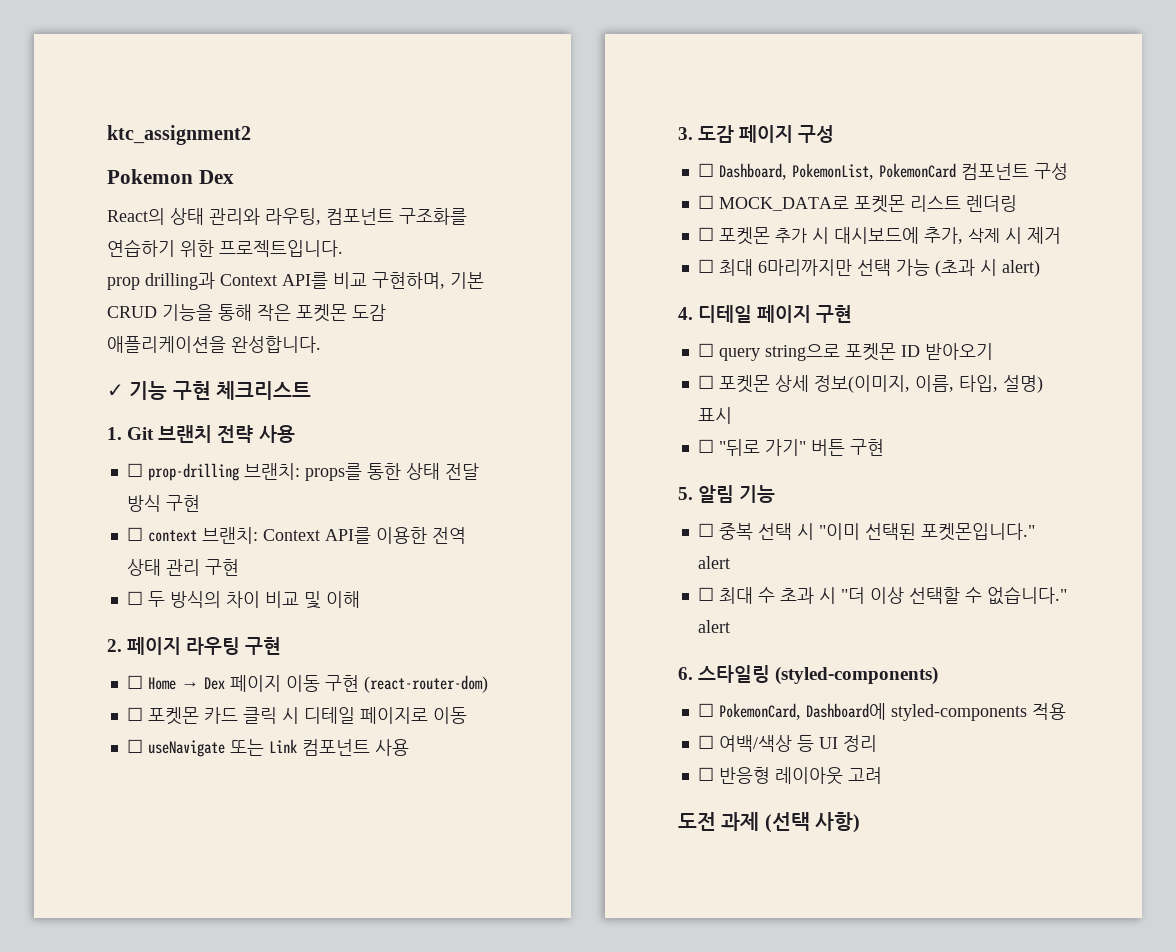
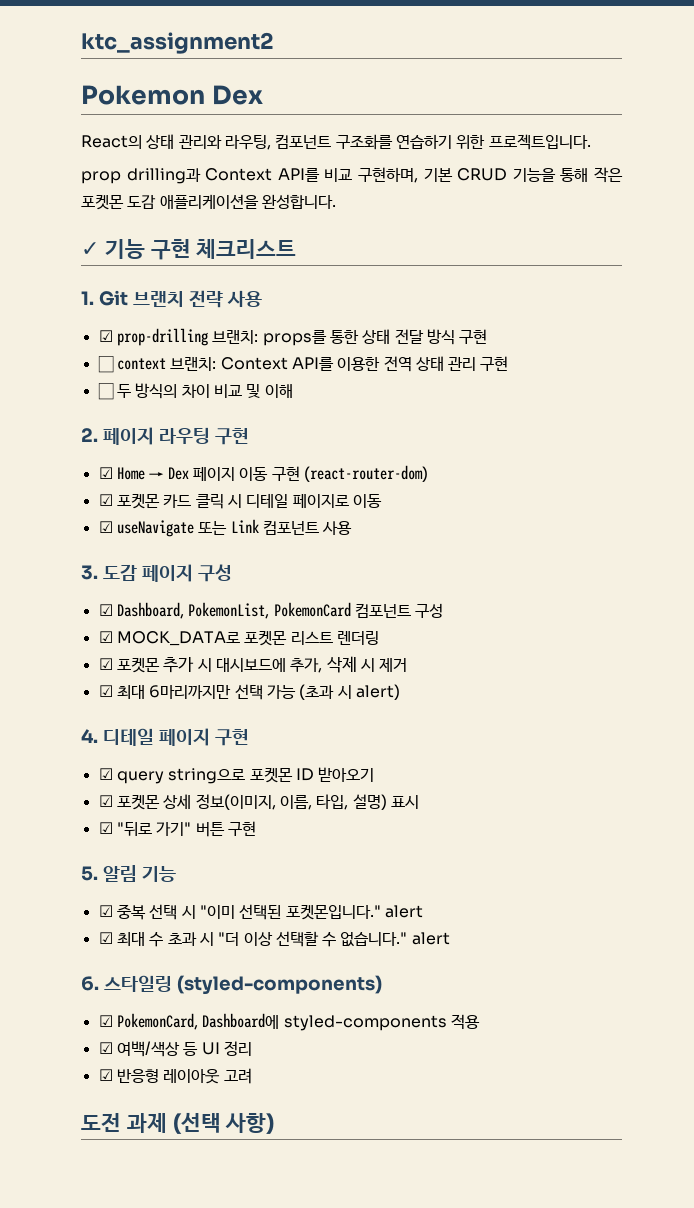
[126,463,143,477] ☐ -> [98,330,113,342] ☑
[126,675,143,689] ☐ -> [98,467,113,479] ☑
[126,707,143,721] ☐ -> [98,494,113,506] ☑
[126,739,143,753] ☐ -> [98,521,113,533] ☑
[697,163,714,177] ☐ -> [98,604,113,616] ☑
[697,195,714,209] ☐ -> [98,631,113,643] ☑
[697,227,714,241] ☐ -> [98,658,113,670] ☑
[697,259,714,273] ☐ -> [98,685,113,697] ☑
[697,343,714,357] ☐ -> [98,768,113,780] ☑
[697,375,714,389] ☐ -> [98,795,113,807] ☑
[697,439,714,453] ☐ -> [98,822,113,834] ☑
[697,523,714,537] ☐ -> [98,905,113,917] ☑
[697,587,714,601] ☐ -> [98,932,113,944] ☑
[697,703,714,717] ☐ -> [98,1015,113,1027] ☑
[697,735,714,749] ☐ -> [98,1042,113,1054] ☑
[697,767,714,781] ☐ -> [98,1069,113,1081] ☑

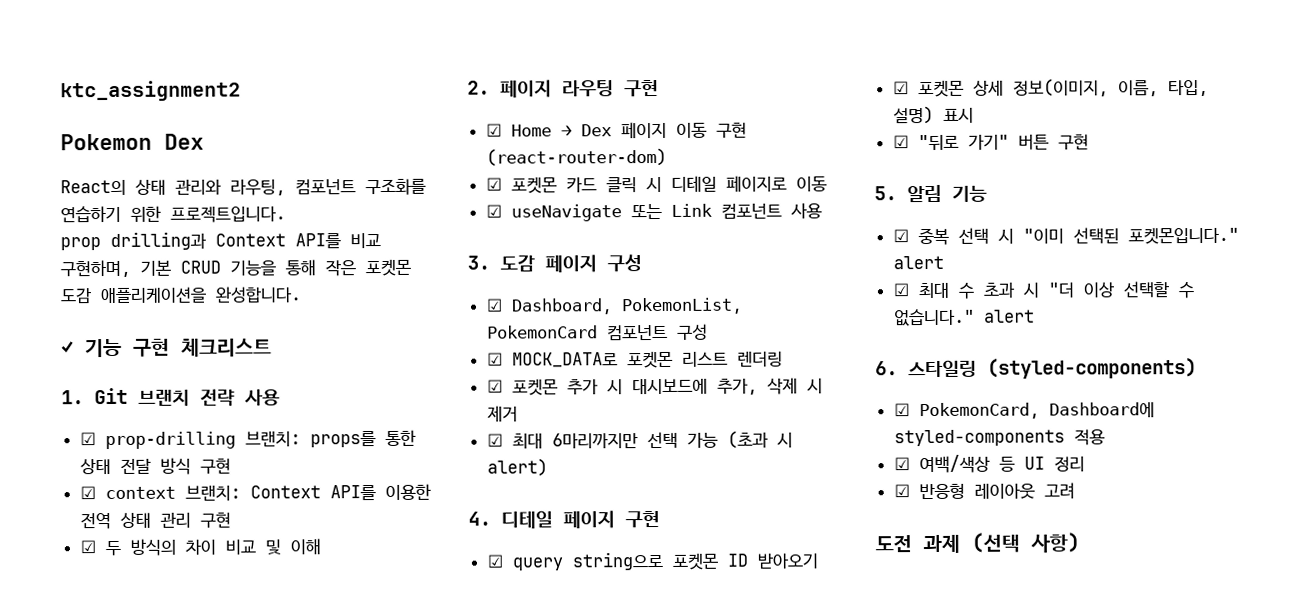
[97,356,114,373] ☐ -> [79,486,96,500] ☑
[97,383,114,400] ☐ -> [79,540,96,554] ☑

